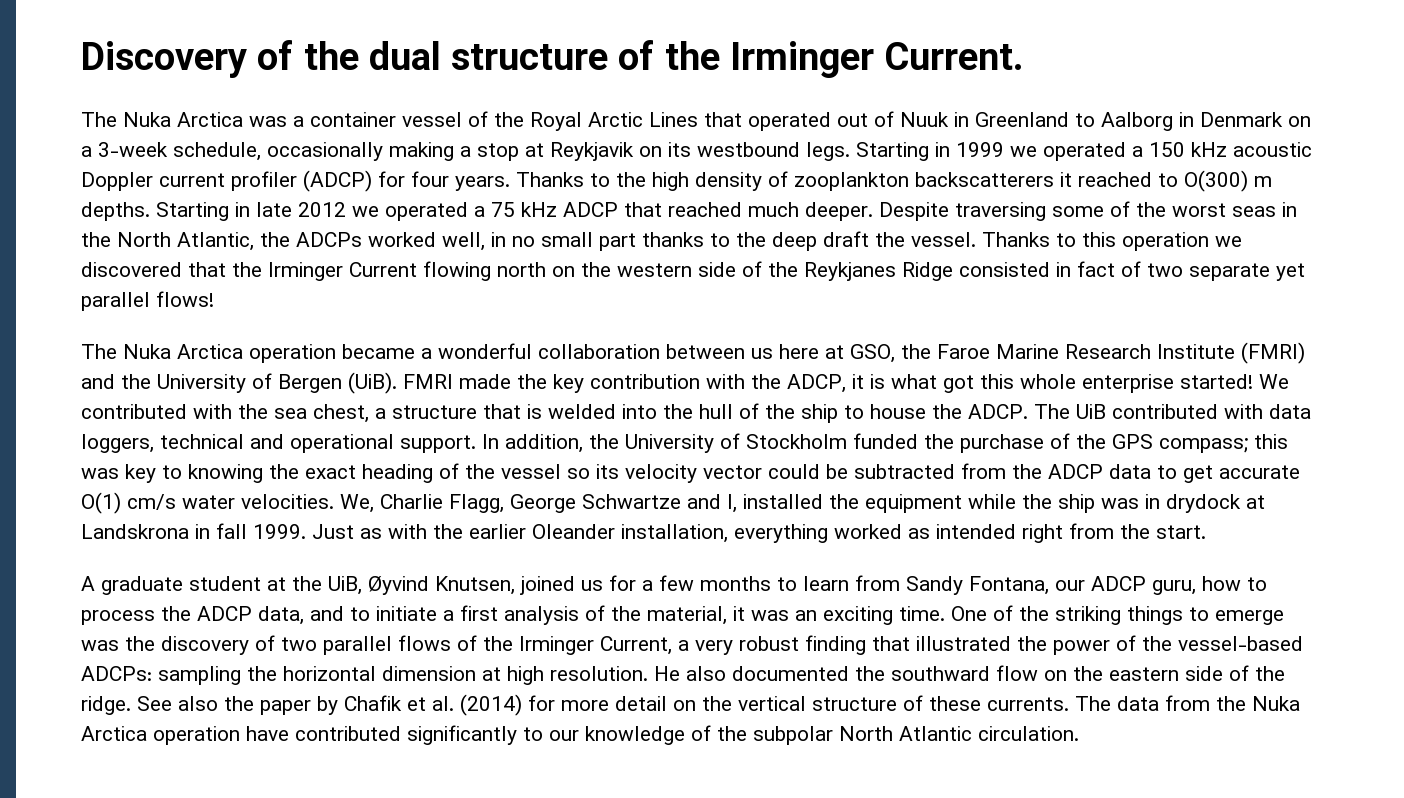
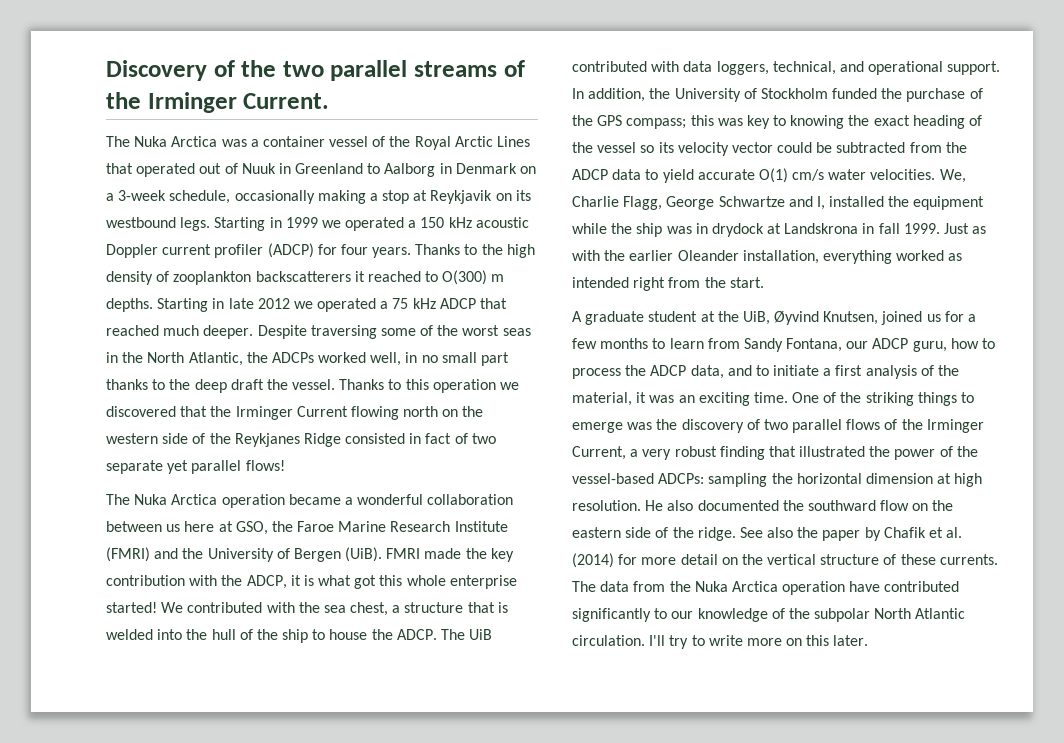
[368,41,609,70] dual structure -> [282,60,498,81] two parallel streams
[160,434,244,449] technical -> [772,61,836,75] technical,
[1183,465,1213,483] get -> [662,169,694,183] yield
(1079, 733) none -> [649,635,869,649] I'll try to write more on this later.

